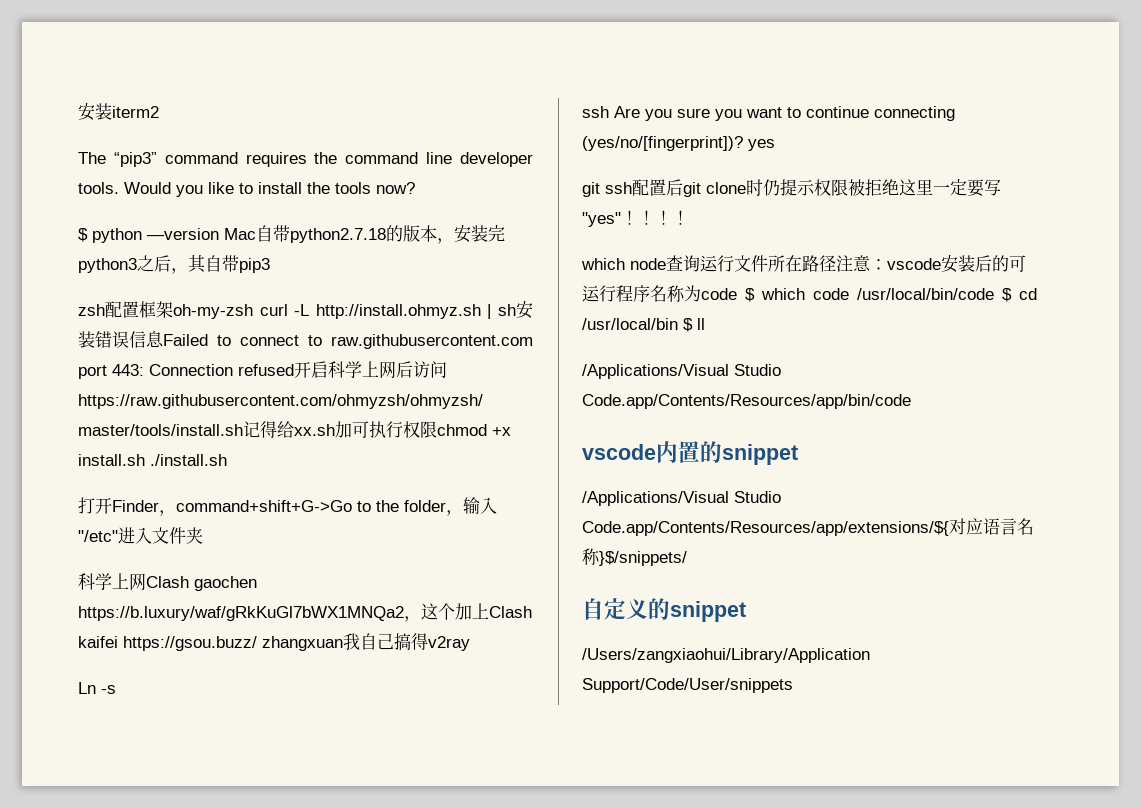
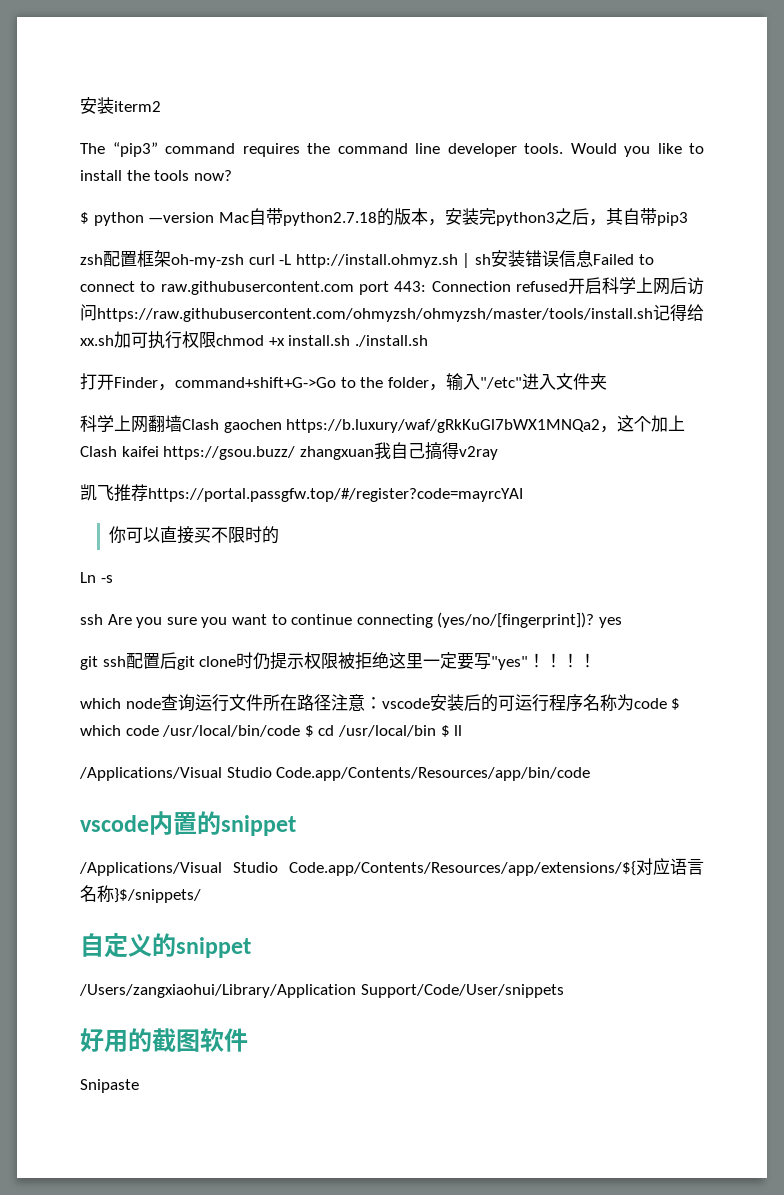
(146, 582) none -> [148,415,182,432] 翻墙
(470, 643) none -> [80,484,523,502] [108,526,279,544] // 凯飞推荐https://portal.passgfw.top/#/register?code=mayrcYAI // 你可以直接买不限时的
(793, 685) none -> [80,1028,248,1052] [80,1079,139,1093] // 好用的截图软件 // Snipaste

